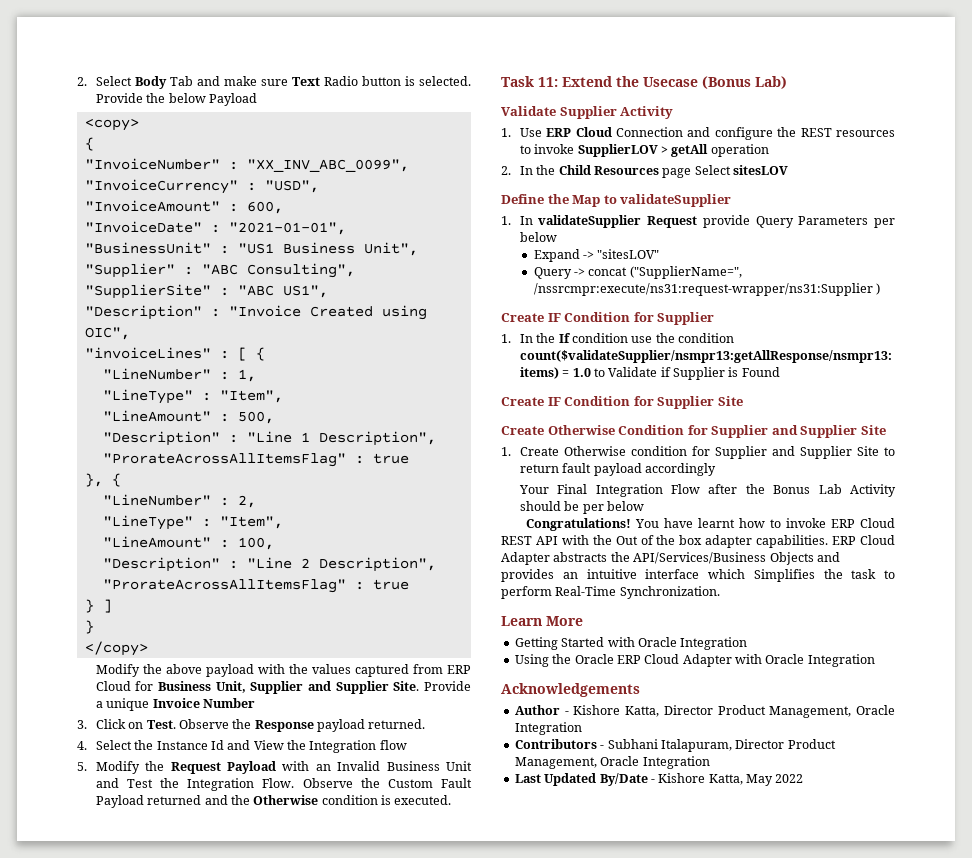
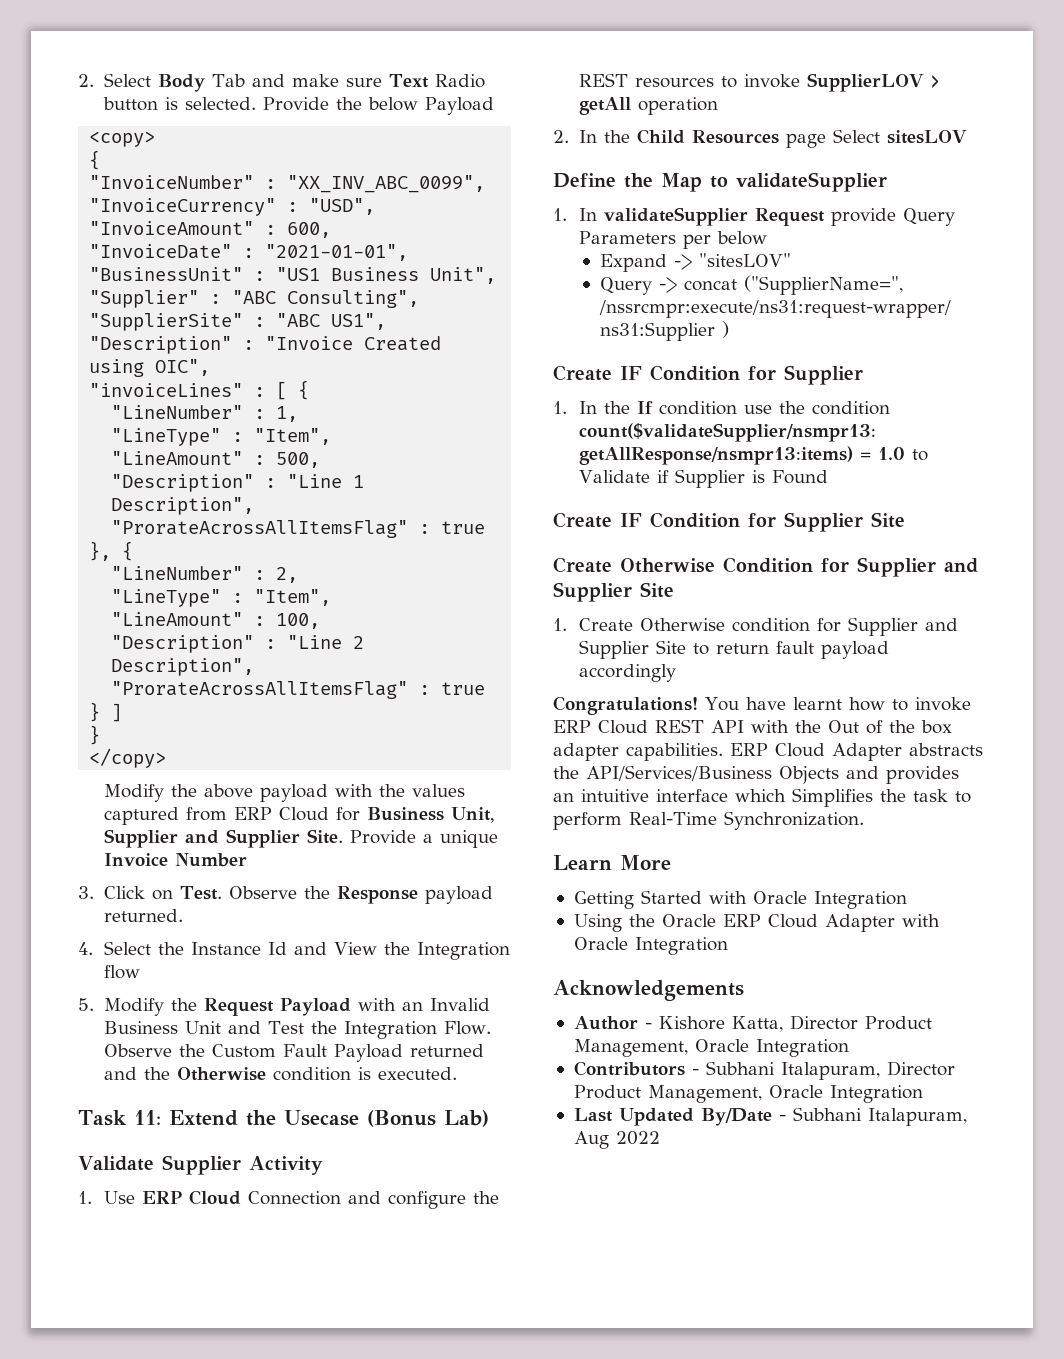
[518,484,896,497] [519,501,644,514] // Your Final Integration Flow after the Bonus Lab Activity should be per below -> (677, 673) none
[658,773,773,786] Kishore Katta, May -> [792,1107,967,1126] [573,1131,609,1149] Subhani Italapuram, Aug

